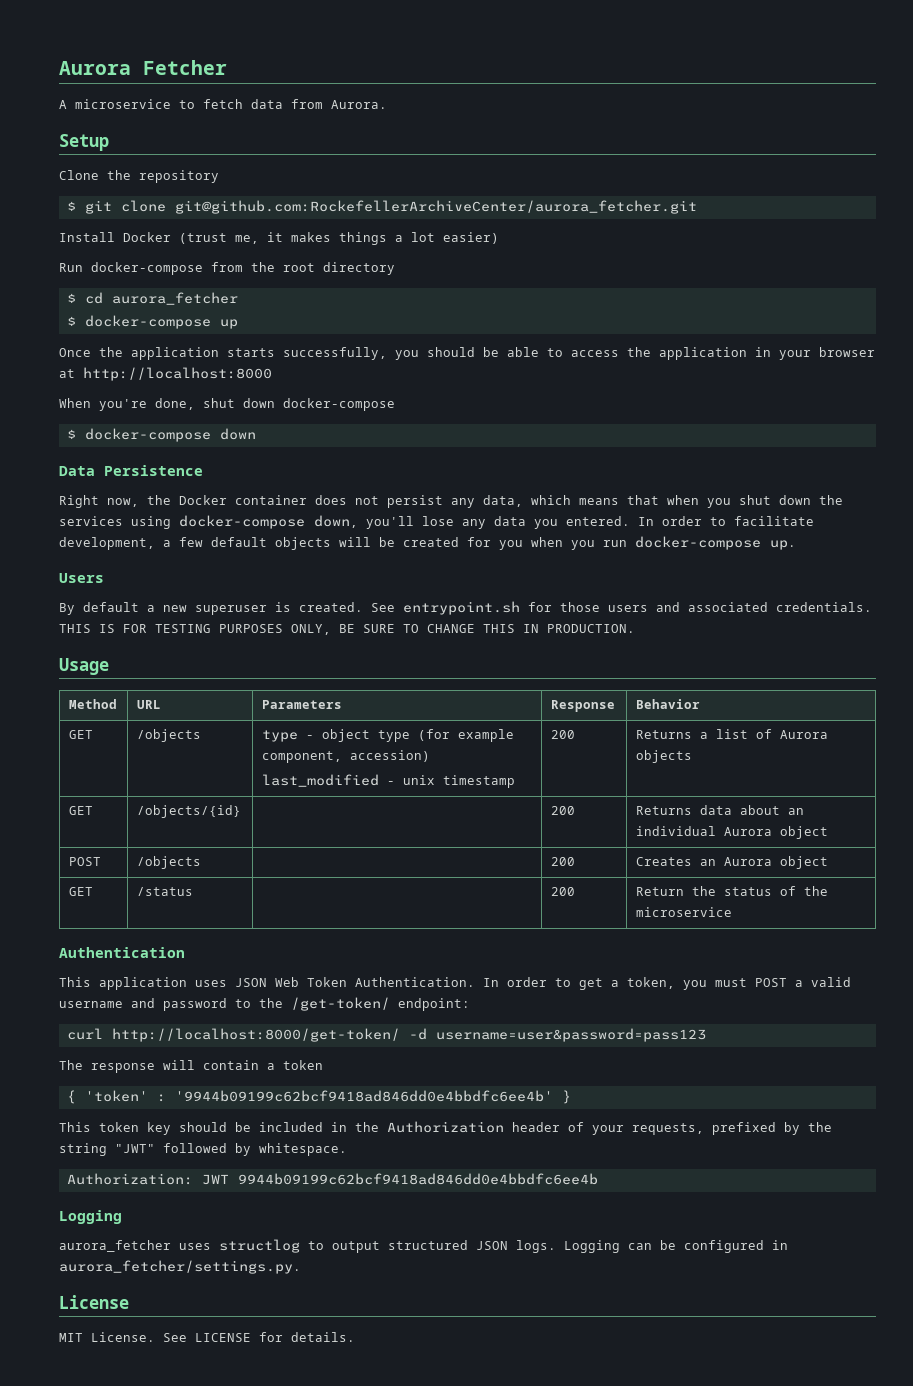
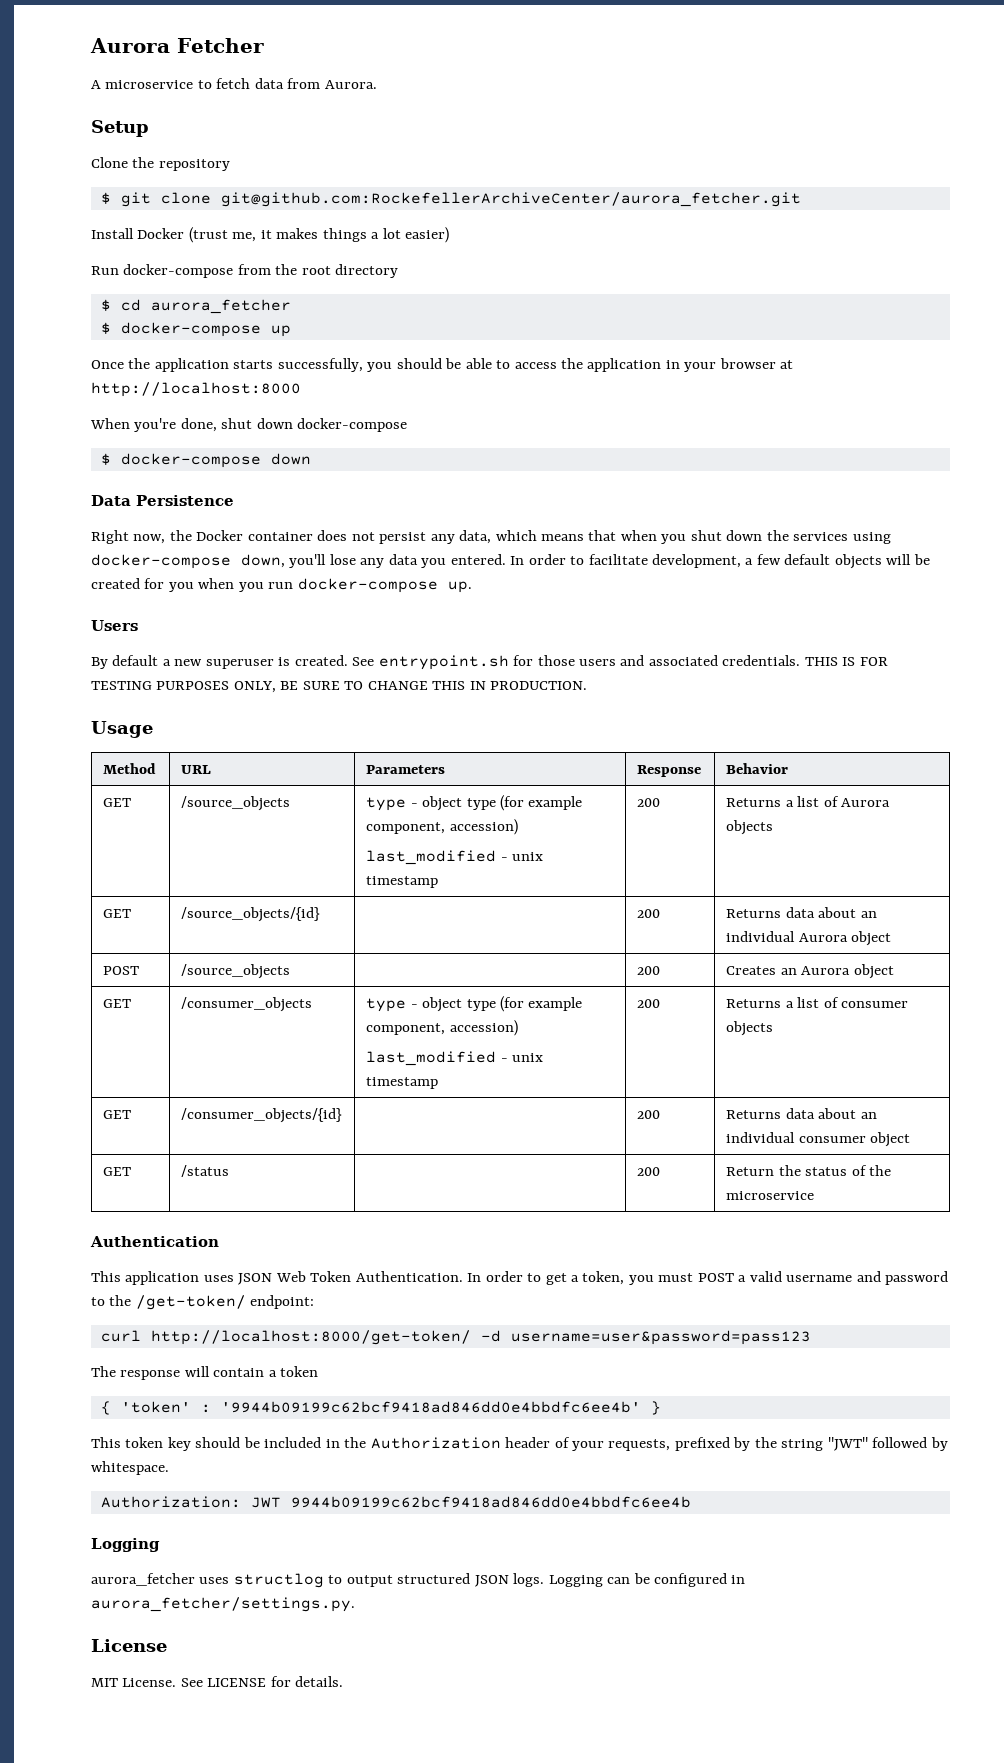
[136,729,201,742] /objects -> [181,796,291,811] /source_objects
[136,805,241,818] /objects/{id} -> [181,907,321,922] /source_objects/{id}
[136,856,201,869] /objects -> [181,964,291,979] /source_objects
(828, 862) none -> [103,999,132,1008] [181,997,313,1012] [366,996,583,1012] [366,1020,518,1036] [366,1051,544,1066] [366,1077,439,1089] [637,999,661,1008] [726,997,909,1008] [726,1021,774,1036] [103,1110,132,1119] [181,1108,343,1123] [637,1110,661,1119] [726,1108,877,1119] [726,1132,911,1147] // GET | /consumer_objects | type - object type (for example component, accession) // last_modified - unix timestamp | 200 | Returns a list of consumer objects // GET | /consumer_objects/{id} | | 200 | Returns data about an individual consumer object

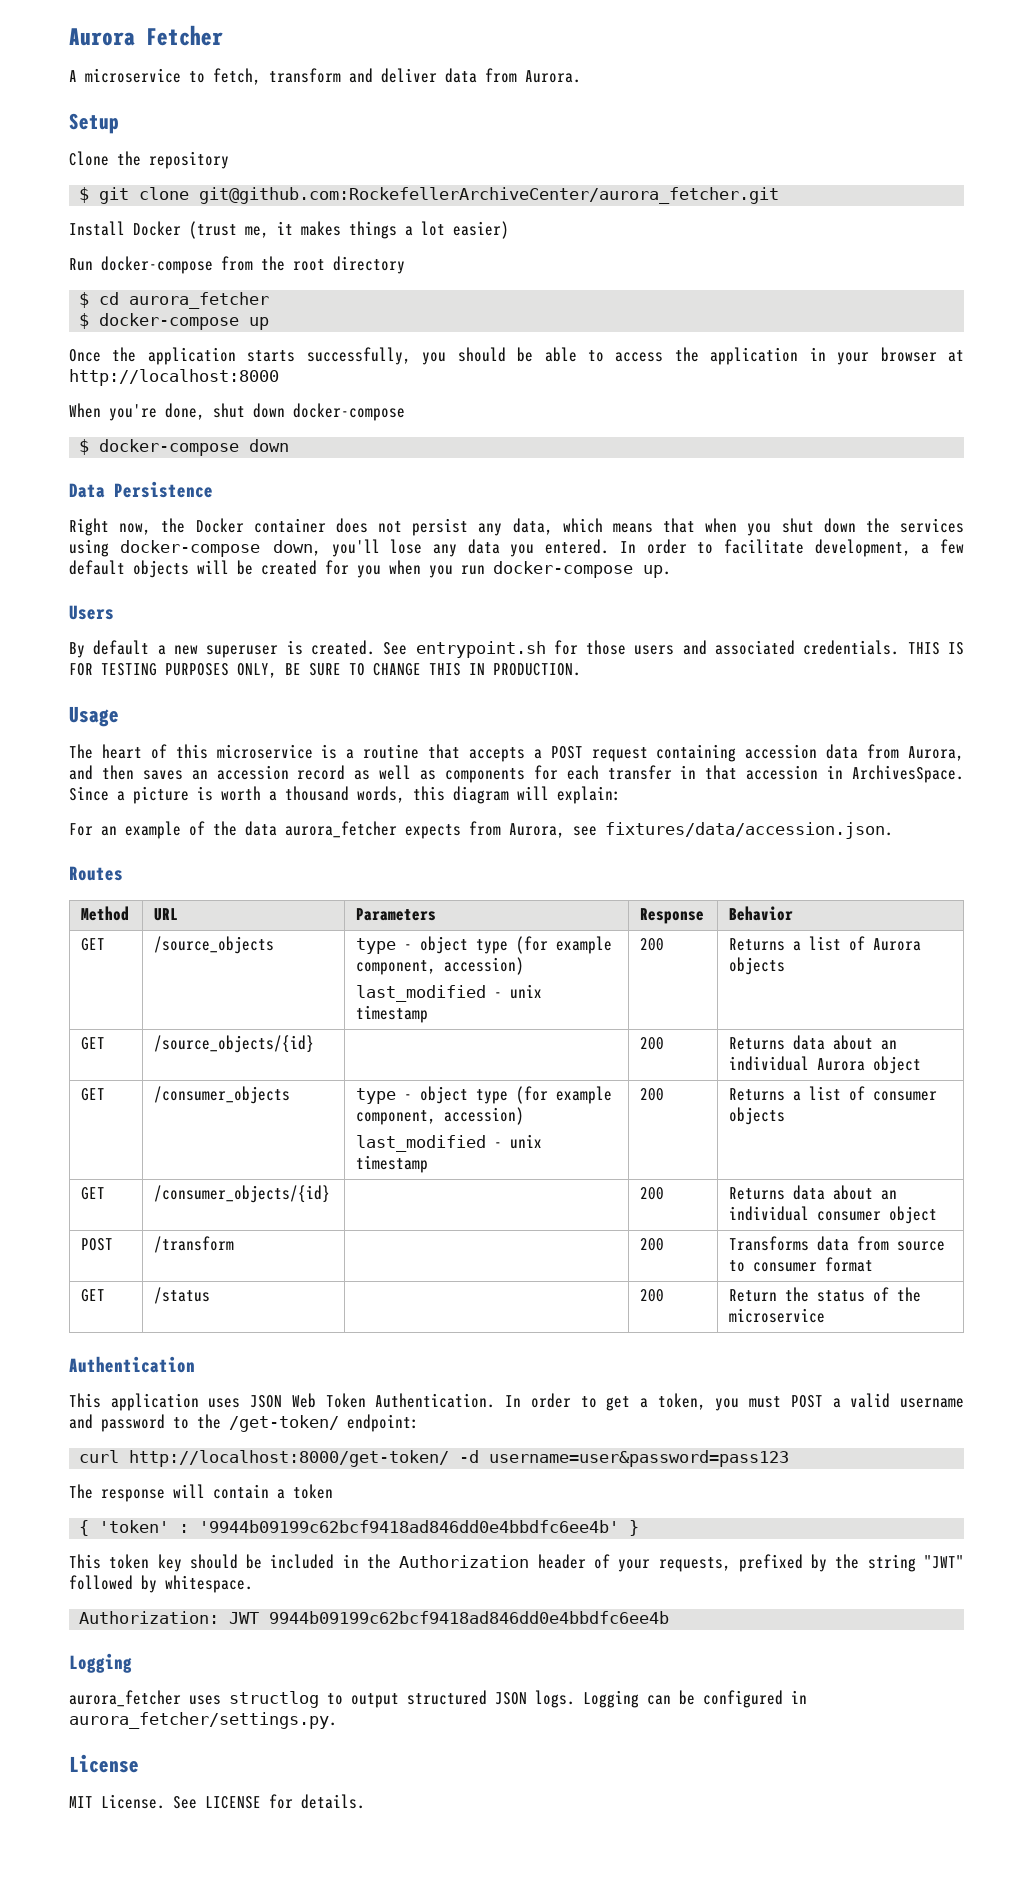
[216,78,251,89] fetch -> [213,68,437,85] fetch, transform and deliver
(153, 729) none -> [69,744,964,762] [69,765,964,783] [69,786,621,804] [69,821,893,839] [69,866,123,881] // The heart of this microservice is a routine that accepts a POST request containing accession data from Aurora, and then saves an accession record as well as components for each transfer in that accession in ArchivesSpace. Since a picture is worth a thousand words, this diagram will explain: // For an example of the data aurora_fetcher expects from Aurora, see fixtures/data/accession.json. // Routes
[103,966,140,975] [181,964,291,979] [637,966,661,975] [726,964,894,979] // POST | /source_objects | | 200 | Creates an Aurora object -> (922, 1065) none
(911, 1139) none -> [81,1238,114,1251] [154,1236,235,1253] [640,1238,665,1251] [729,1236,946,1251] [729,1257,874,1272] // POST | /transform | | 200 | Transforms data from source to consumer format

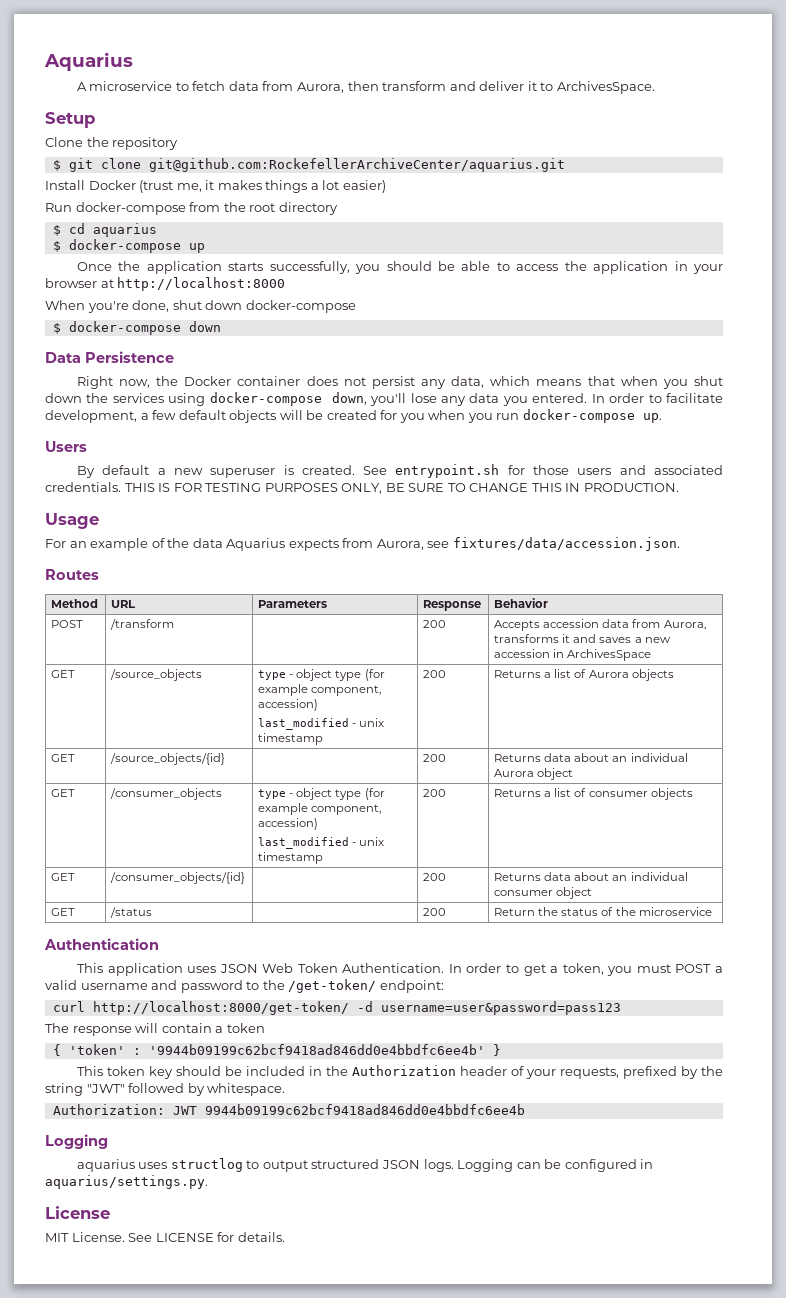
[69,25,223,46] Aurora Fetcher -> [44,52,133,71] Aquarius
[213,68,581,85] fetch, transform and deliver data from Aurora. -> [192,81,655,94] fetch data from Aurora, then transform and deliver it to ArchivesSpace.
[199,187,780,204] git@github.com:RockefellerArchiveCenter/aurora_fetcher.git -> [148,158,565,172] git@github.com:RockefellerArchiveCenter/aquarius.git
[129,292,270,309] aurora_fetcher -> [92,223,157,237] aquarius
[69,744,964,762] [69,765,964,783] [69,786,621,804] // The heart of this microservice is a routine that accepts a POST request containing accession data from Aurora, and then saves an accession record as well as components for each transfer in that accession in ArchivesSpace. Since a picture is worth a thousand words, this diagram will explain: -> (99, 521) none
[285,821,397,838] aurora_fetcher -> [226,538,286,551] Aquarius
(794, 913) none -> [51,620,84,628] [110,619,175,630] [423,620,447,628] [494,619,706,631] [494,634,671,643] [494,649,652,661] // POST | /transform | | 200 | Accepts accession data from Aurora, transforms it and saves a new accession in ArchivesSpace
[81,1238,114,1251] [154,1236,235,1253] [640,1238,665,1251] [729,1236,946,1251] [729,1257,874,1272] // POST | /transform | | 200 | Transforms data from source to consumer format -> (593, 893) none
[69,1690,181,1707] aurora_fetcher -> [76,1159,135,1172] aquarius
[69,1712,337,1729] aurora_fetcher/settings.py. -> [45,1175,208,1189] aquarius/settings.py.

